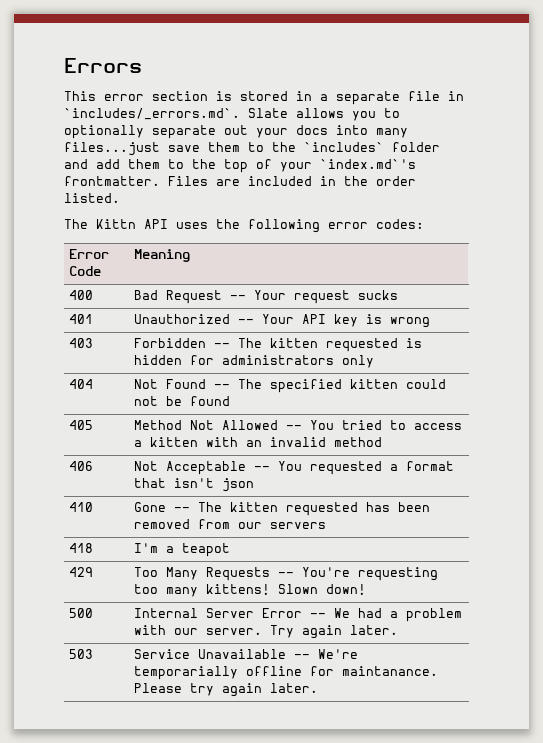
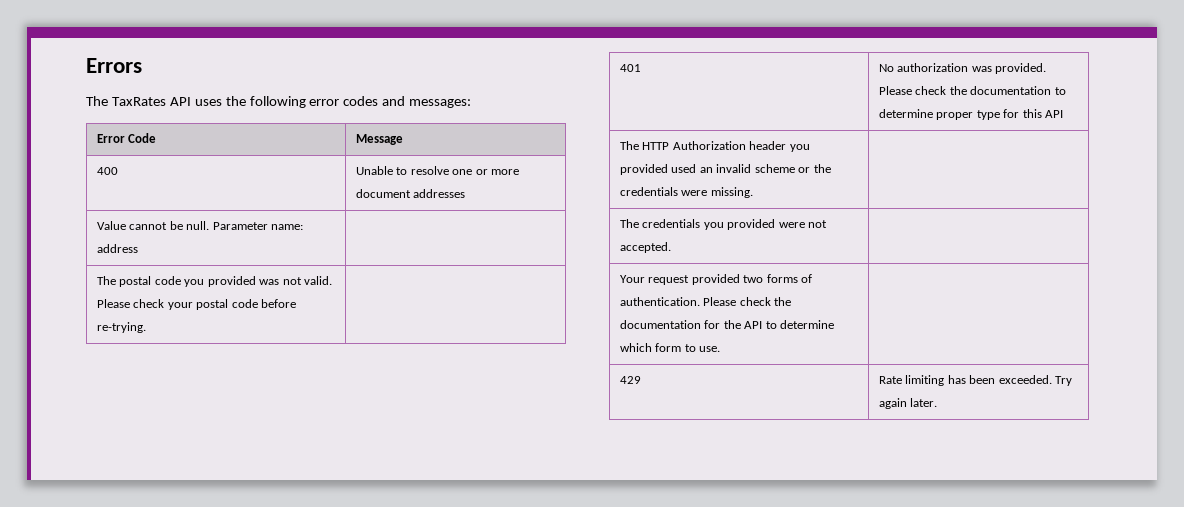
[64,91,464,105] [64,108,400,121] [64,125,408,139] [64,142,440,156] [64,159,416,173] [64,176,416,186] [64,193,120,203] [64,219,136,229] // This error section is stored in a separate file in `includes/_errors.md`. Slate allows you to optionally separate out your docs into many files...just save them to the `includes` folder and add them to the top of your `index.md`'s frontmatter. Files are included in the order listed. // The Kittn -> [86,96,166,106] // The TaxRates
[376,219,424,229] codes: -> [343,96,472,108] codes and messages:
[134,249,191,262] Meaning -> [355,134,403,145] Message
[134,290,399,304] [69,314,94,324] [134,314,431,328] [69,338,94,348] [134,338,423,352] [134,355,375,368] [69,379,94,389] [134,379,447,393] [134,396,231,406] [69,420,94,430] [134,420,463,430] [134,437,383,447] [69,461,94,471] [134,461,455,475] [134,478,255,492] [69,502,94,512] [134,502,431,516] [134,519,327,529] [69,543,94,553] [134,543,231,557] [69,567,94,577] [134,567,439,581] [134,584,367,597] [69,608,94,618] [134,608,463,622] [134,625,399,639] [69,649,94,659] [134,649,359,659] [134,666,439,680] [134,683,215,696] Bad Request -- Your request sucks // 401 | Unauthorized -- Your API key is wrong // 403 | Forbidden -- The kitten requested is hidden for administrators only // 404 | Not Found -- The specified kitten could not be found // 405 | Method Not Allowed -- You tried to access a kitten with an invalid method // 406 | Not Acceptable -- You requested a format that isn't json // 410 | Gone -- The kitten requested has been removed from our servers // 418 | I'm a teapot // 429 | Too Many Requests -- You're requesting too many kittens! Slown down! // 500 | Internal Server Error -- We had a problem with our server. Try again later. // 503 | Service Unavailable -- We're temporarially offline for maintanance. Please try -> [355,166,520,175] [355,189,466,198] [96,221,304,230] [96,244,138,253] [96,276,333,287] [96,299,297,310] [96,322,146,333] [619,64,641,72] [878,63,1047,74] [878,86,1066,95] [878,109,1064,120] [619,141,810,152] [619,164,831,175] [619,187,753,198] [619,219,828,230] [619,242,671,253] [619,274,813,285] [619,297,792,306] [619,320,835,329] [619,343,721,352] [619,376,641,384] [878,375,1073,386] Unable to resolve one or more document addresses // Value cannot be null. Parameter name: address | // The postal code you provided was not valid. Please check your postal code before re-trying. | // 401 | No authorization was provided. Please check the documentation to determine proper type for this API // The HTTP Authorization header you provided used an invalid scheme or the credentials were missing. | // The credentials you provided were not accepted. | // Your request provided two forms of authentication. Please check the documentation for the API to determine which form to use. | // 429 | Rate limiting has been exceeded. Try

